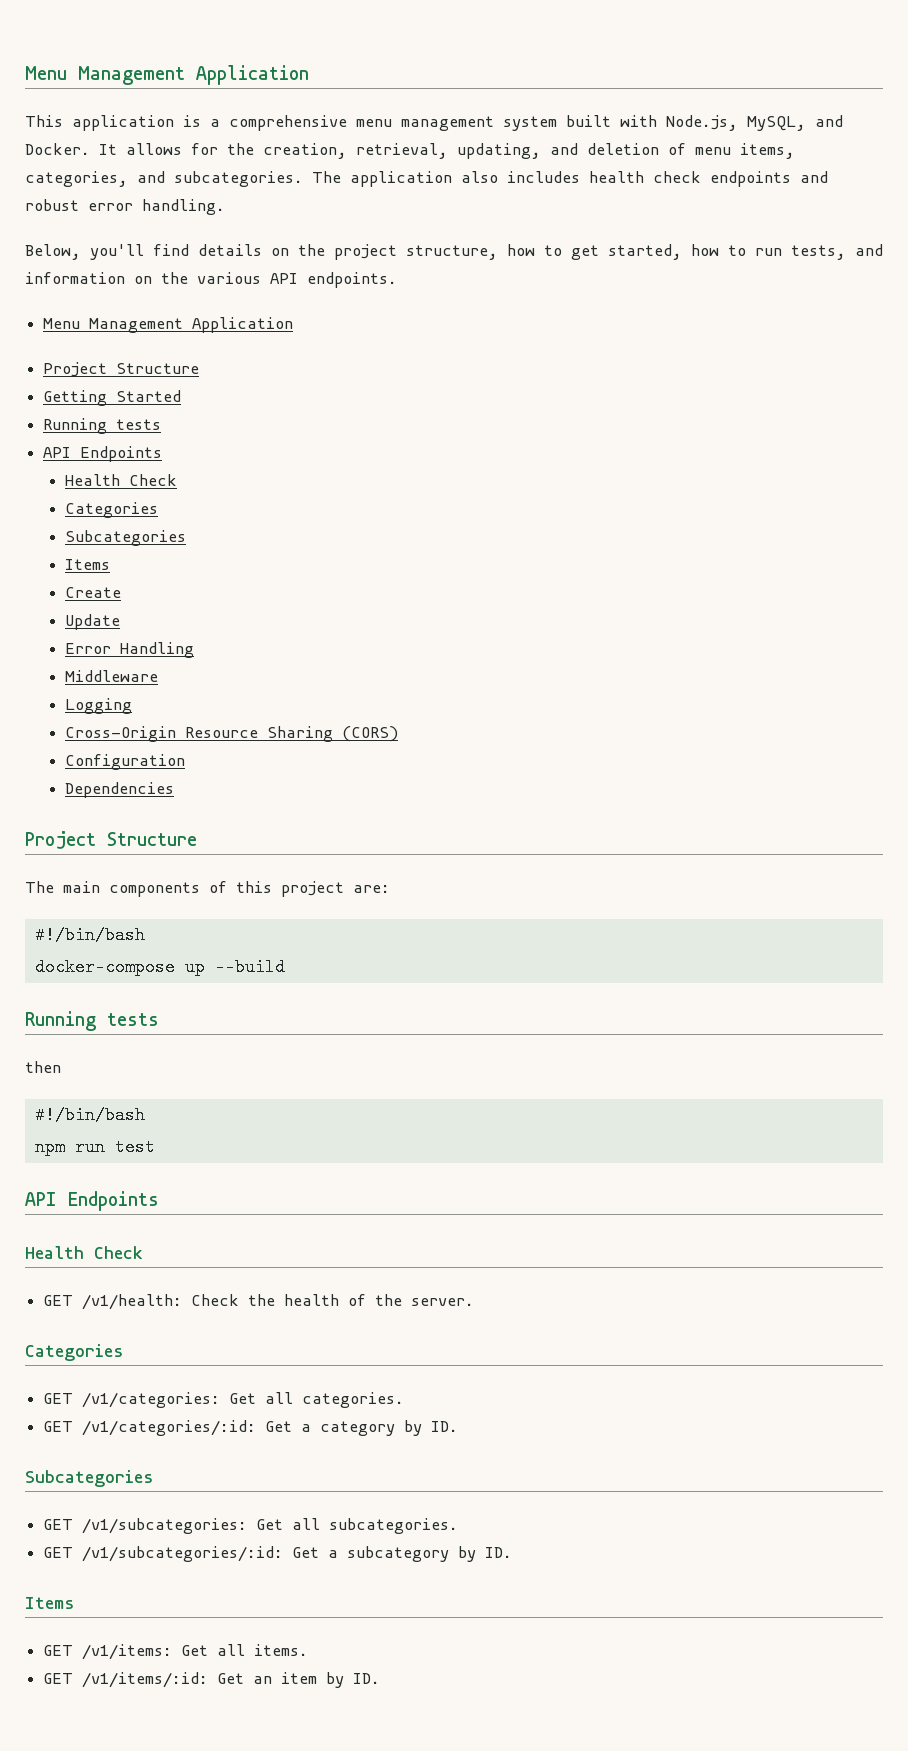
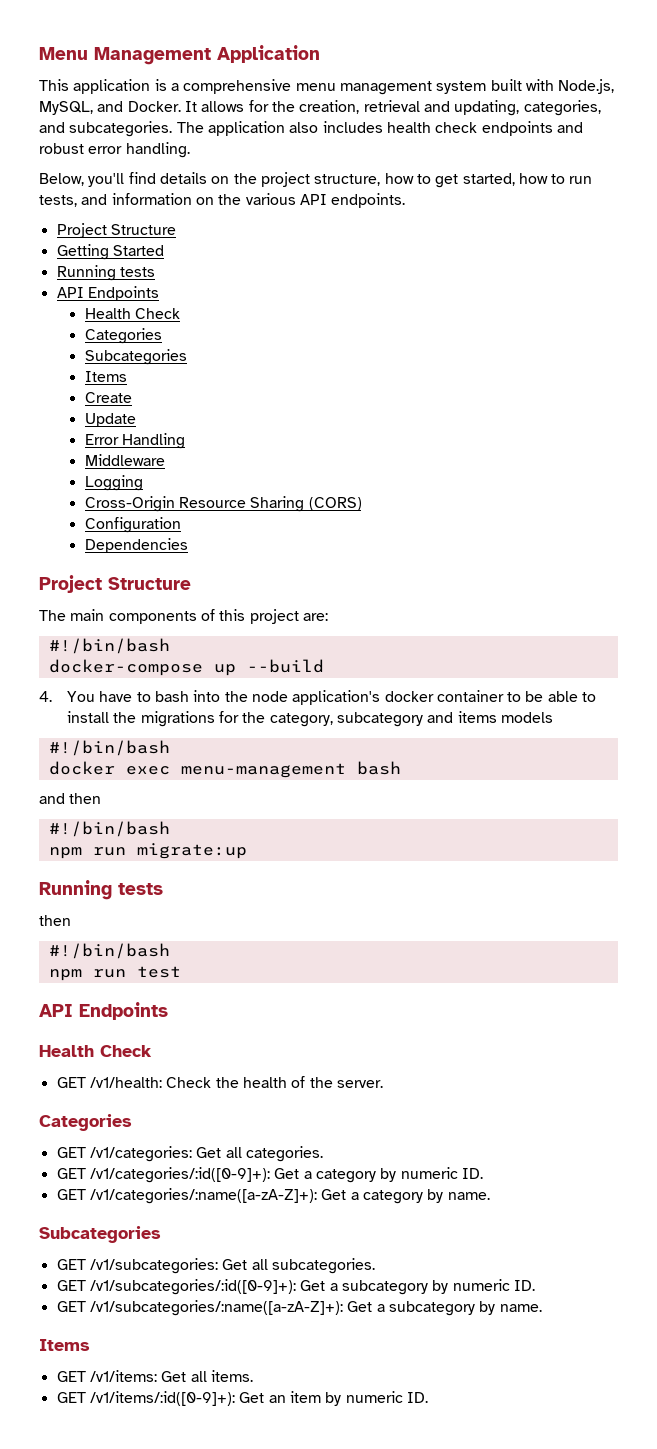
[356,143,795,159] retrieval, updating, and deletion of menu items, -> [363,100,520,116] retrieval and updating,
[43,317,294,333] // Menu Management Application -> (406, 200) none
(285, 967) none -> [39,690,597,705] [66,711,553,727] [48,740,170,756] [48,761,401,778] [39,793,102,804] [48,821,170,837] [48,843,247,859] // 4. You have to bash into the node application's docker container to be able to install the migrations for the category, subcategory and items models // #!/bin/bash // docker exec menu-management bash // and then // #!/bin/bash // npm run migrate:up
[82,1420,459,1436] /v1/categories/:id: Get a category by ID. -> [89,1167,483,1183] [56,1188,490,1204] /v1/categories/:id([0-9]+): Get a category by numeric ID. // GET /v1/categories/:name([a-zA-Z]+): Get a category by name.
[82,1546,513,1562] /v1/subcategories/:id: Get a subcategory by ID. -> [89,1279,535,1295] [56,1300,542,1316] /v1/subcategories/:id([0-9]+): Get a subcategory by numeric ID. // GET /v1/subcategories/:name([a-zA-Z]+): Get a subcategory by name.
[82,1672,209,1688] /v1/items/:id: -> [89,1391,235,1406] /v1/items/:id([0-9]+):
(345, 1680) none -> [345,1391,403,1403] numeric

